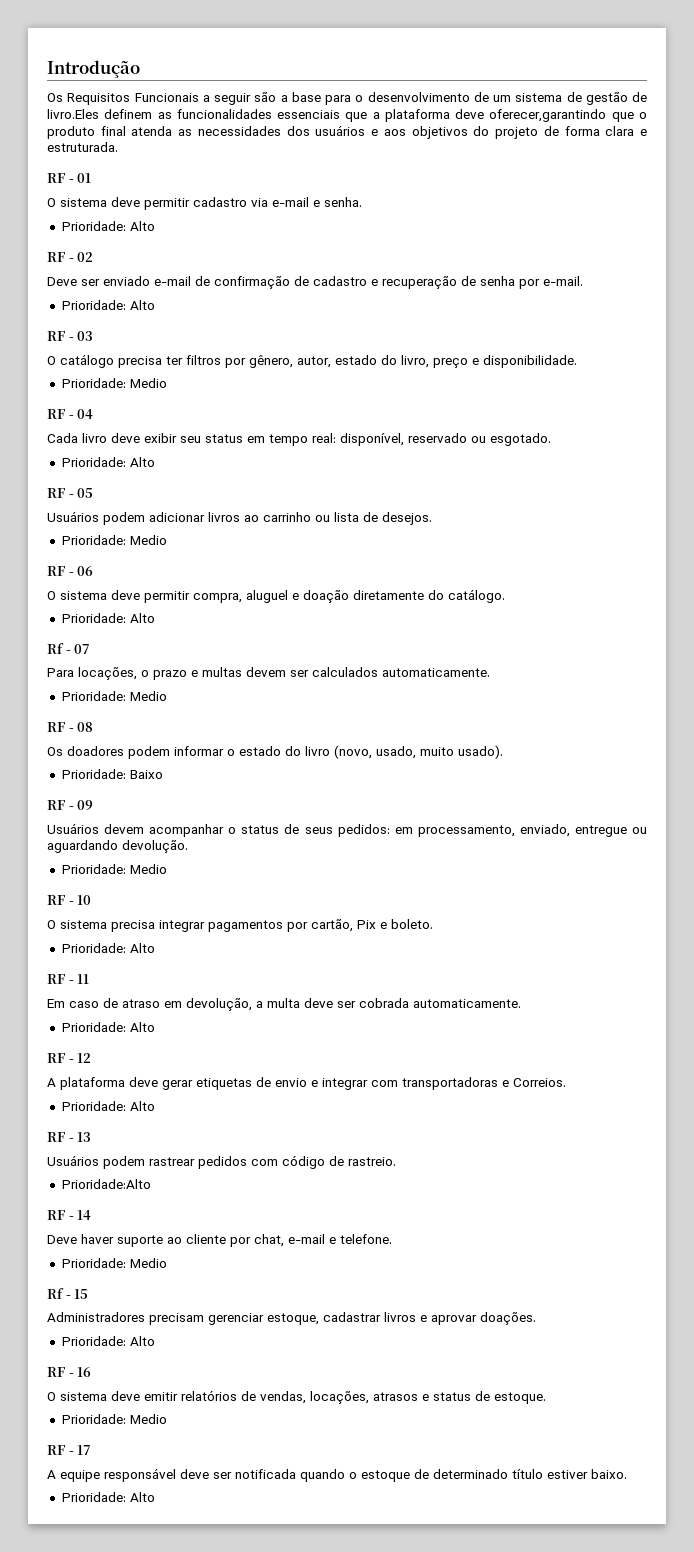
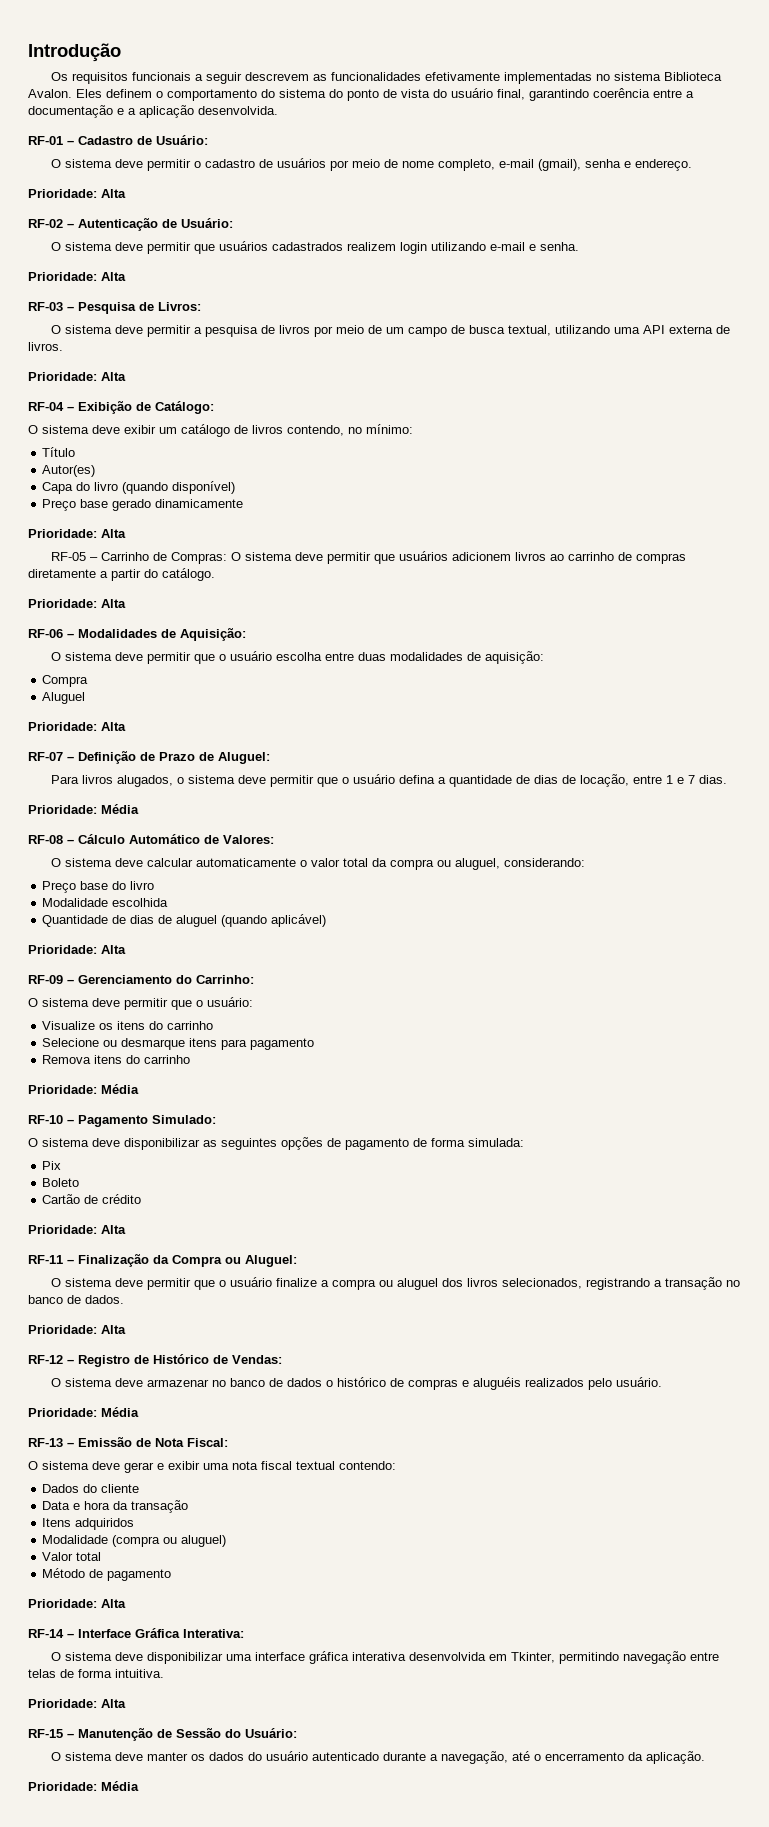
[67,92,647,105] [47,109,647,122] [47,125,648,139] [47,142,118,152] [47,173,92,183] [47,197,362,210] [61,221,155,231] [47,252,94,262] [47,276,583,289] [61,300,155,310] [47,331,94,341] [47,354,577,368] [61,378,167,388] [47,409,94,419] [47,433,551,446] [61,457,155,467] [47,488,94,498] [47,511,432,525] [61,535,167,545] [47,566,94,576] [47,589,505,603] [61,613,155,623] [47,643,91,654] [47,667,490,680] [61,691,167,701] [47,722,94,732] [47,745,503,759] [61,769,163,779] [47,800,94,810] [47,823,647,837] [47,840,188,853] [61,864,167,874] [47,895,92,905] [47,919,433,932] [61,943,155,953] [47,974,90,984] [47,998,521,1011] [61,1022,155,1032] [47,1053,92,1063] [47,1077,566,1090] [61,1101,155,1111] [47,1132,92,1142] [47,1155,396,1169] [61,1179,151,1189] [47,1210,92,1220] [47,1234,392,1247] [61,1258,167,1268] [47,1288,89,1299] [47,1312,536,1325] [61,1336,155,1346] [47,1367,92,1377] [47,1390,546,1404] [61,1414,167,1424] [47,1445,92,1455] [47,1468,627,1482] [61,1492,155,1502] Requisitos Funcionais a seguir são a base para o desenvolvimento de um sistema de gestão de livro.Eles definem as funcionalidades essenciais que a plataforma deve oferecer,garantindo que o produto final atenda as necessidades dos usuários e aos objetivos do projeto de forma clara e estruturada. // RF - 01 // O sistema deve permitir cadastro via e-mail e senha. // Prioridade: Alto // RF - 02 // Deve ser enviado e-mail de confirmação de cadastro e recuperação de senha por e-mail. // Prioridade: Alto // RF - 03 // O catálogo precisa ter filtros por gênero, autor, estado do livro, preço e disponibilidade. // Prioridade: Medio // RF - 04 // Cada livro deve exibir seu status em tempo real: disponível, reservado ou esgotado. // Prioridade: Alto // RF - 05 // Usuários podem adicionar livros ao carrinho ou lista de desejos. // Prioridade: Medio // RF - 06 // O sistema deve permitir compra, aluguel e doação diretamente do catálogo. // Prioridade: Alto // Rf - 07 // Para locações, o prazo e multas devem ser calculados automaticamente. // Prioridade: Medio // RF - 08 // Os doadores podem informar o estado do livro (novo, usado, muito usado). // Prioridade: Baixo // RF - 09 // Usuários devem acompanhar o status de seus pedidos: em processamento, enviado, entregue ou aguardando devolução. // Prioridade: Medio // RF - 10 // O sistema precisa integrar pagamentos por cartão, Pix e boleto. // Prioridade: Alto // RF - 11 // Em caso de atraso em devolução, a multa deve ser cobrada automaticamente. // Prioridade: Alto // RF - 12 // A plataforma deve gerar etiquetas de envio e integrar com transportadoras e Correios. // Prioridade: Alto // RF - 13 // Usuários podem rastrear pedidos com código de rastreio. // Prioridade:Alto // RF - 14 // Deve haver suporte ao cliente por chat, e-mail e telefone. // Prioridade: Medio // Rf - 15 // Administradores precisam gerenciar estoque, cadastrar livros e aprovar doações. // Prioridade: Alto // RF - 16 // O sistema deve emitir relatórios de vendas, locações, atrasos e status de estoque. // Prioridade: Medio // RF - 17 // A equipe responsável deve ser notificada quando o estoque de determinado título estiver baixo. // Prioridade: Alto -> [71,72,722,84] [28,88,694,101] [28,105,278,118] [28,135,208,145] [50,158,692,171] [28,189,126,198] [28,218,233,231] [50,241,579,254] [28,272,126,281] [28,302,201,314] [50,325,730,337] [28,342,63,351] [28,372,126,381] [28,401,214,414] [28,424,413,437] [42,447,76,457] [42,465,96,477] [42,481,236,494] [42,499,244,511] [28,529,126,538] [50,551,686,564] [28,568,215,581] [28,599,126,608] [28,628,246,641] [50,651,544,664] [42,675,89,687] [42,692,86,704] [28,722,126,731] [28,751,270,764] [50,774,727,787] [28,804,139,814] [28,834,274,844] [50,858,585,870] [42,881,155,893] [42,898,169,907] [42,914,327,927] [28,945,126,954] [28,975,254,984] [28,997,253,1010] [42,1021,214,1030] [42,1038,315,1050] [42,1055,191,1064] [28,1084,139,1094] [28,1115,216,1127] [28,1137,524,1150] [42,1161,62,1170] [42,1178,80,1187] [42,1194,142,1204] [28,1225,126,1234] [28,1254,297,1267] [50,1277,740,1290] [28,1295,124,1304] [28,1325,126,1334] [28,1354,282,1367] [50,1377,662,1390] [28,1407,139,1417] [28,1437,228,1447] [28,1461,396,1473] [42,1484,140,1493] [42,1500,189,1513] [42,1518,135,1530] [42,1535,227,1547] [42,1552,102,1561] [42,1568,172,1581] [28,1599,126,1608] [28,1628,244,1638] [50,1651,719,1664] [28,1669,164,1678] [28,1699,126,1708] [28,1728,297,1741] [50,1751,705,1764] [28,1781,139,1791] requisitos funcionais a seguir descrevem as funcionalidades efetivamente implementadas no sistema Biblioteca Avalon. Eles definem o comportamento do sistema do ponto de vista do usuário final, garantindo coerência entre a documentação e a aplicação desenvolvida. // RF-01 – Cadastro de Usuário: // O sistema deve permitir o cadastro de usuários por meio de nome completo, e-mail (gmail), senha e endereço. // Prioridade: Alta // RF-02 – Autenticação de Usuário: // O sistema deve permitir que usuários cadastrados realizem login utilizando e-mail e senha. // Prioridade: Alta // RF-03 – Pesquisa de Livros: // O sistema deve permitir a pesquisa de livros por meio de um campo de busca textual, utilizando uma API externa de livros. // Prioridade: Alta // RF-04 – Exibição de Catálogo: // O sistema deve exibir um catálogo de livros contendo, no mínimo: // Título // Autor(es) // Capa do livro (quando disponível) // Preço base gerado dinamicamente // Prioridade: Alta // RF-05 – Carrinho de Compras: O sistema deve permitir que usuários adicionem livros ao carrinho de compras diretamente a partir do catálogo. // Prioridade: Alta // RF-06 – Modalidades de Aquisição: // O sistema deve permitir que o usuário escolha entre duas modalidades de aquisição: // Compra // Aluguel // Prioridade: Alta // RF-07 – Definição de Prazo de Aluguel: // Para livros alugados, o sistema deve permitir que o usuário defina a quantidade de dias de locação, entre 1 e 7 dias. // Prioridade: Média // RF-08 – Cálculo Automático de Valores: // O sistema deve calcular automaticamente o valor total da compra ou aluguel, considerando: // Preço base do livro // Modalidade escolhida // Quantidade de dias de aluguel (quando aplicável) // Prioridade: Alta // RF-09 – Gerenciamento do Carrinho: // O sistema deve permitir que o usuário: // Visualize os itens do carrinho // Selecione ou desmarque itens para pagamento // Remova itens do carrinho // Prioridade: Média // RF-10 – Pagamento Simulado: // O sistema deve disponibilizar as seguintes opções de pagamento de forma simulada: // Pix // Boleto // Cartão de crédito // Prioridade: Alta // RF-11 – Finalização da Compra ou Aluguel: // O sistema deve permitir que o usuário finalize a compra ou aluguel dos livros selecionados, registrando a transação no banco de dados. // Prioridade: Alta // RF-12 – Registro de Histórico de Vendas: // O sistema deve armazenar no banco de dados o histórico de compras e aluguéis realizados pelo usuário. // Prioridade: Média // RF-13 – Emissão de Nota Fiscal: // O sistema deve gerar e exibir uma nota fiscal textual contendo: // Dados do cliente // Data e hora da transação // Itens adquiridos // Modalidade (compra ou aluguel) // Valor total // Método de pagamento // Prioridade: Alta // RF-14 – Interface Gráfica Interativa: // O sistema deve disponibilizar uma interface gráfica interativa desenvolvida em Tkinter, permitindo navegação entre telas de forma intuitiva. // Prioridade: Alta // RF-15 – Manutenção de Sessão do Usuário: // O sistema deve manter os dados do usuário autenticado durante a navegação, até o encerramento da aplicação. // Prioridade: Média

